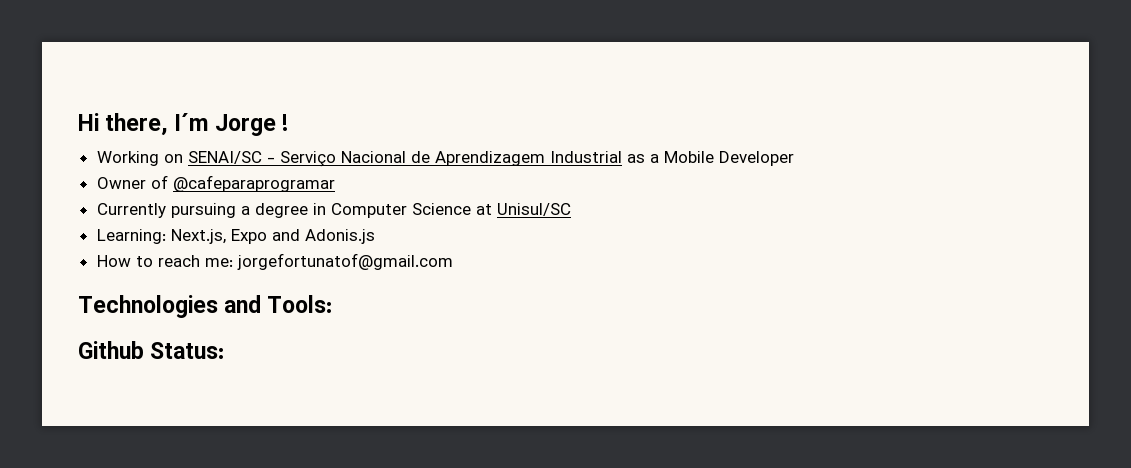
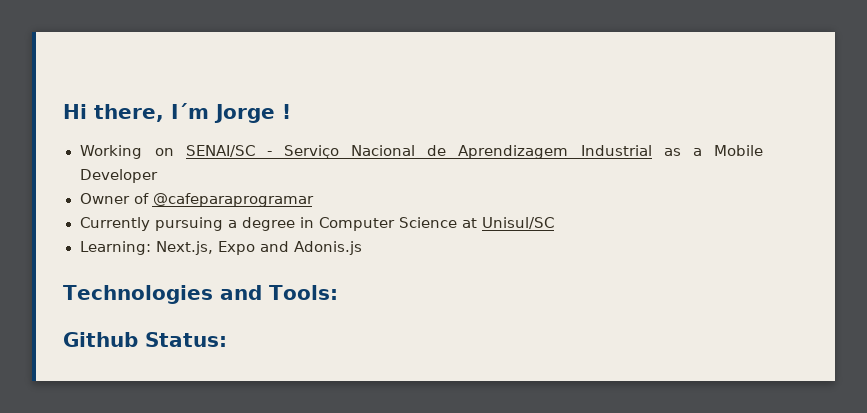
[96,253,453,270] // How to reach me: jorgefortunatof@gmail.com -> (362, 248) none

